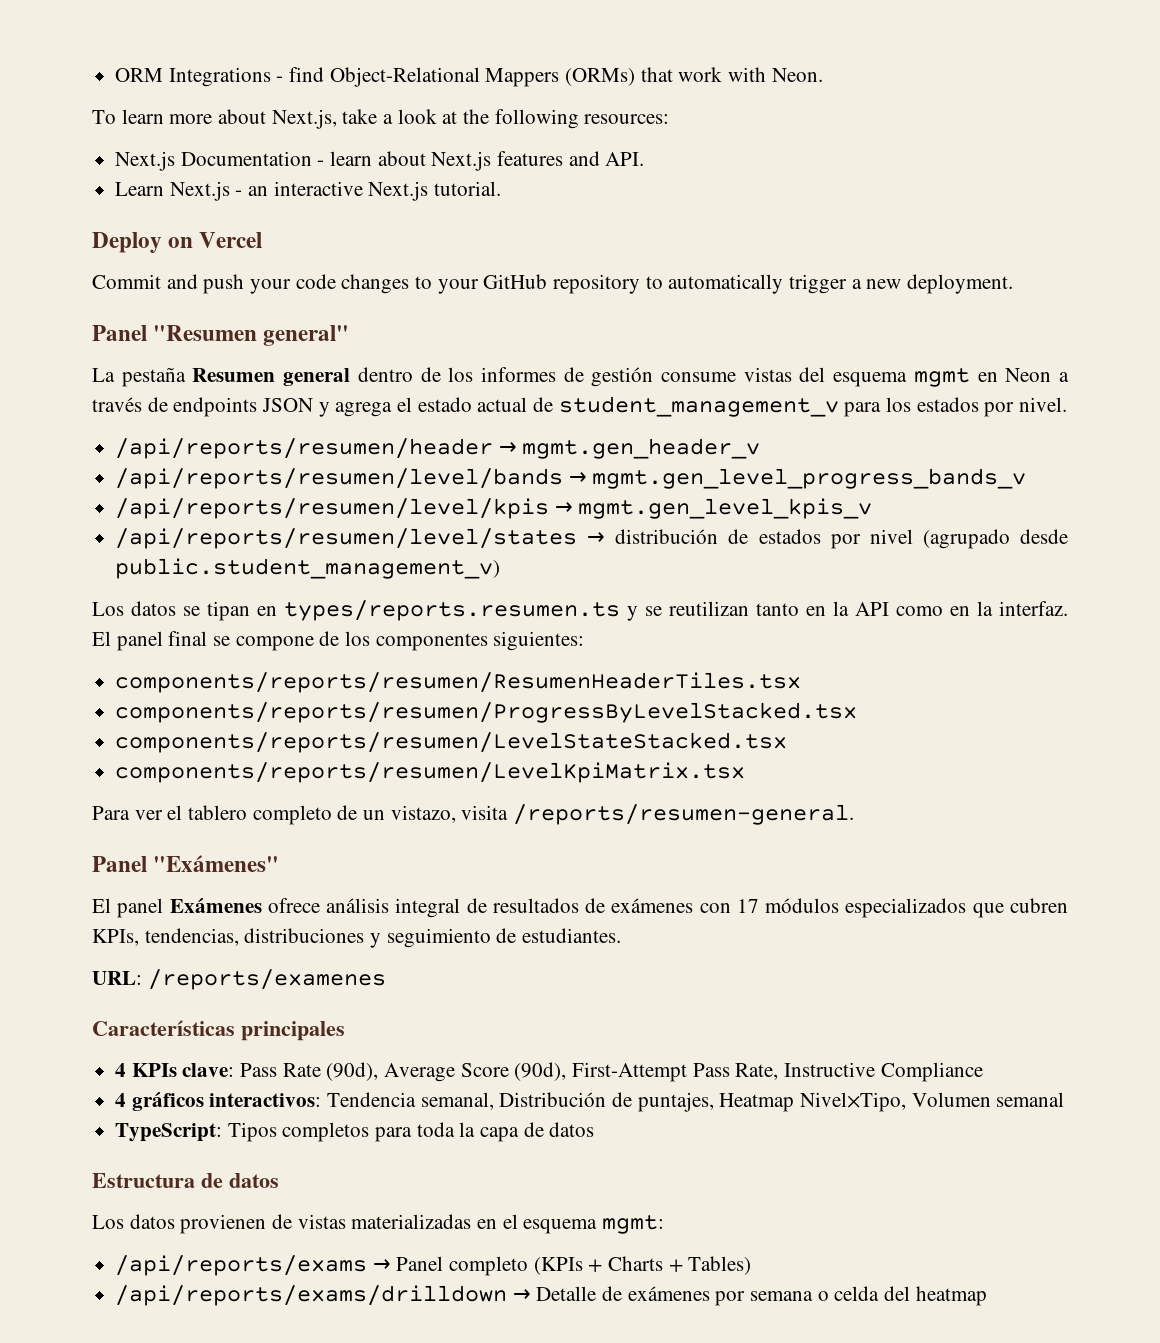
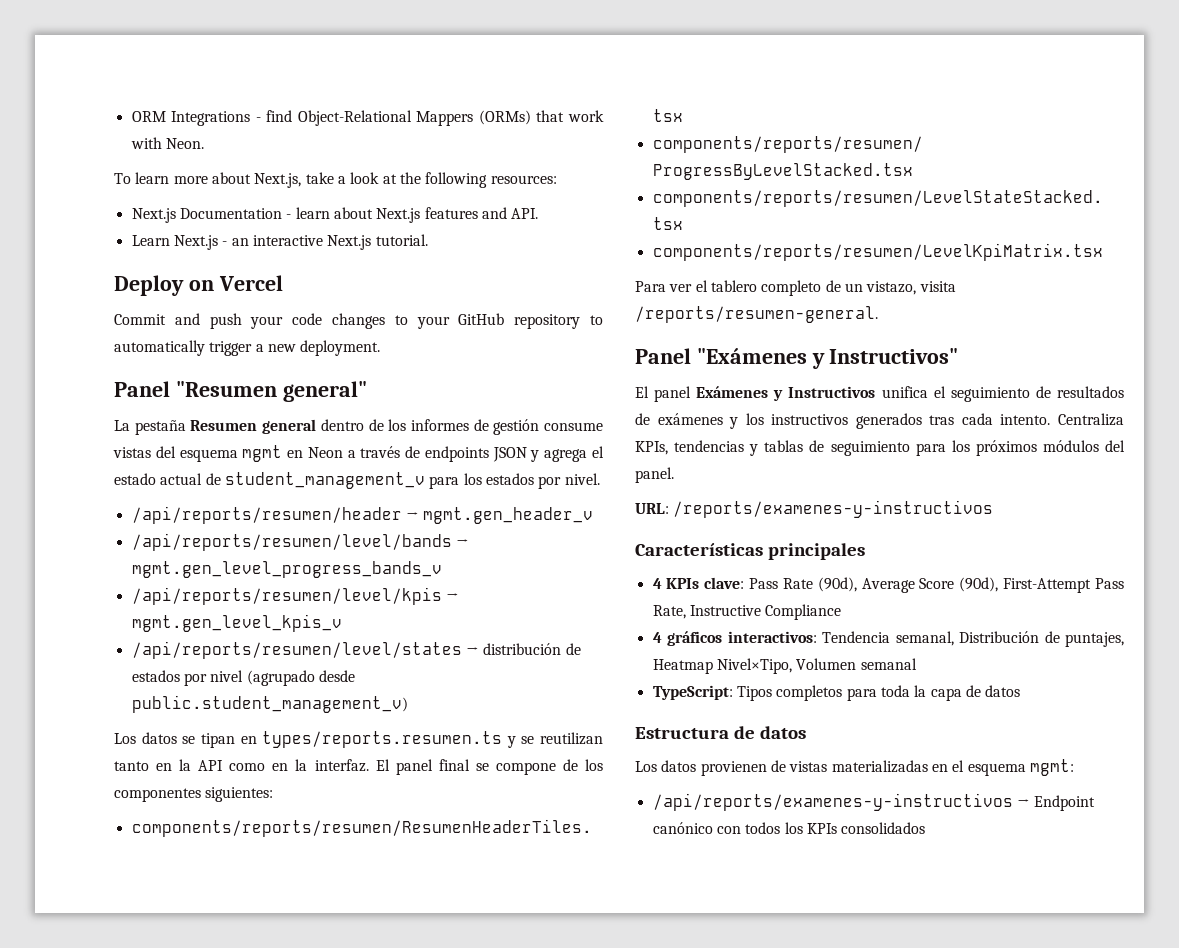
[153,855,280,872] "Exámenes" -> [696,348,959,369] "Exámenes y Instructivos"
[267,898,1068,918] [92,928,622,948] ofrece análisis integral de resultados de exámenes con 17 módulos especializados que cubren KPIs, tendencias, distribuciones y seguimiento de estudiantes. -> [773,386,1124,402] [635,413,1124,429] [635,440,1125,456] [635,467,674,483] y Instructivos unifica el seguimiento de resultados de exámenes y los instructivos generados tras cada intento. Centraliza KPIs, tendencias y tablas de seguimiento para los próximos módulos del panel.
[147,969,386,990] /reports/examenes -> [673,500,994,518] /reports/examenes-y-instructivos
[115,1255,752,1276] [115,1285,987,1306] /api/reports/exams → Panel completo (KPIs + Charts + Tables) // /api/reports/exams/drilldown → Detalle de exámenes por semana o celda del heatmap -> [652,793,1096,811] [652,822,926,834] /api/reports/examenes-y-instructivos → Endpoint canónico con todos los KPIs consolidados

